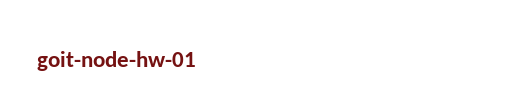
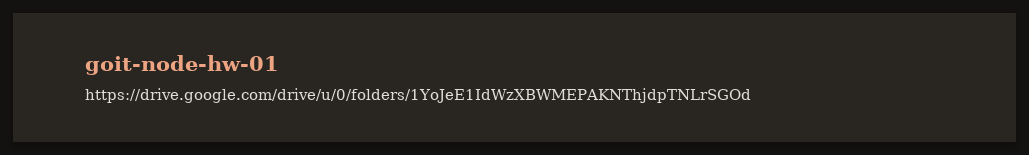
(196, 61) none -> [85,88,751,103] // https://drive.google.com/drive/u/0/folders/1YoJeE1IdWzXBWMEPAKNThjdpTNLrSGOd

